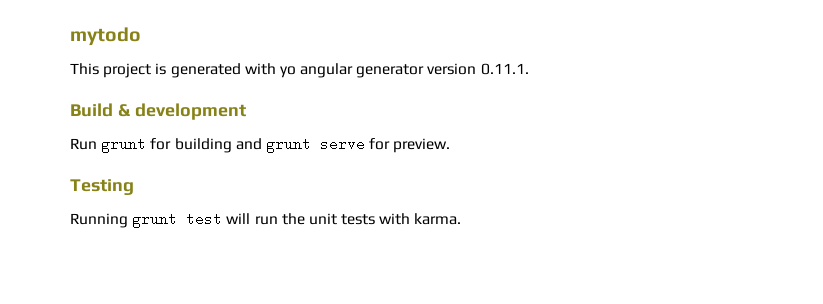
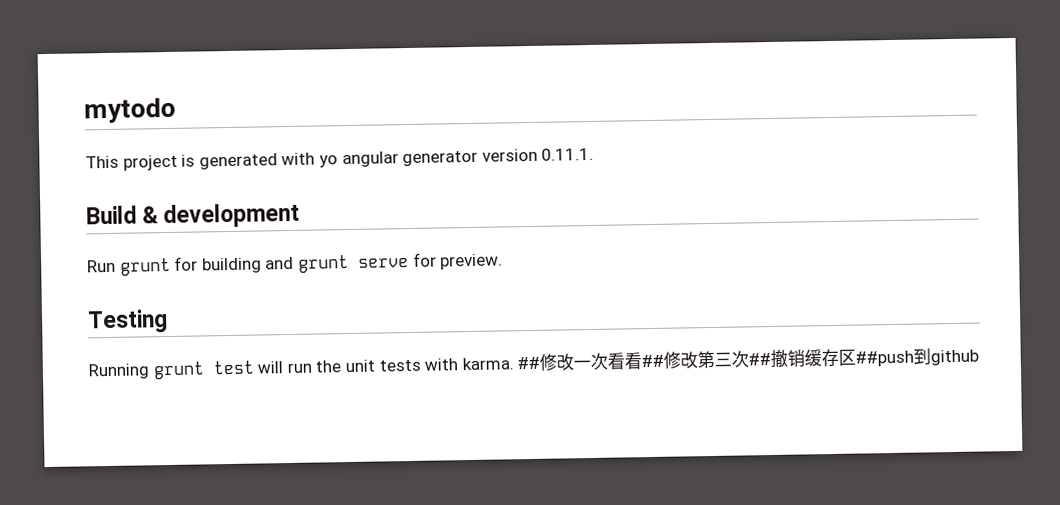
(462, 219) none -> [517,347,980,371] ##修改一次看看##修改第三次##撤销缓存区##push到github

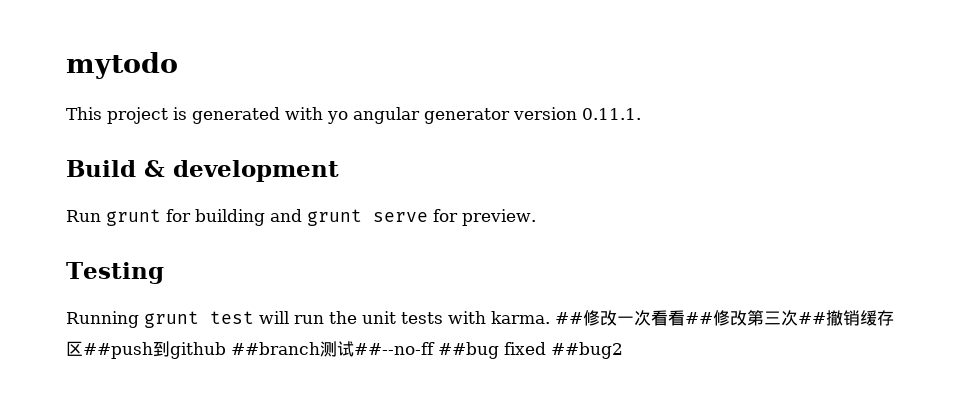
(980, 357) none -> [231,341,623,359] ##branch测试##--no-ff ##bug fixed ##bug2

